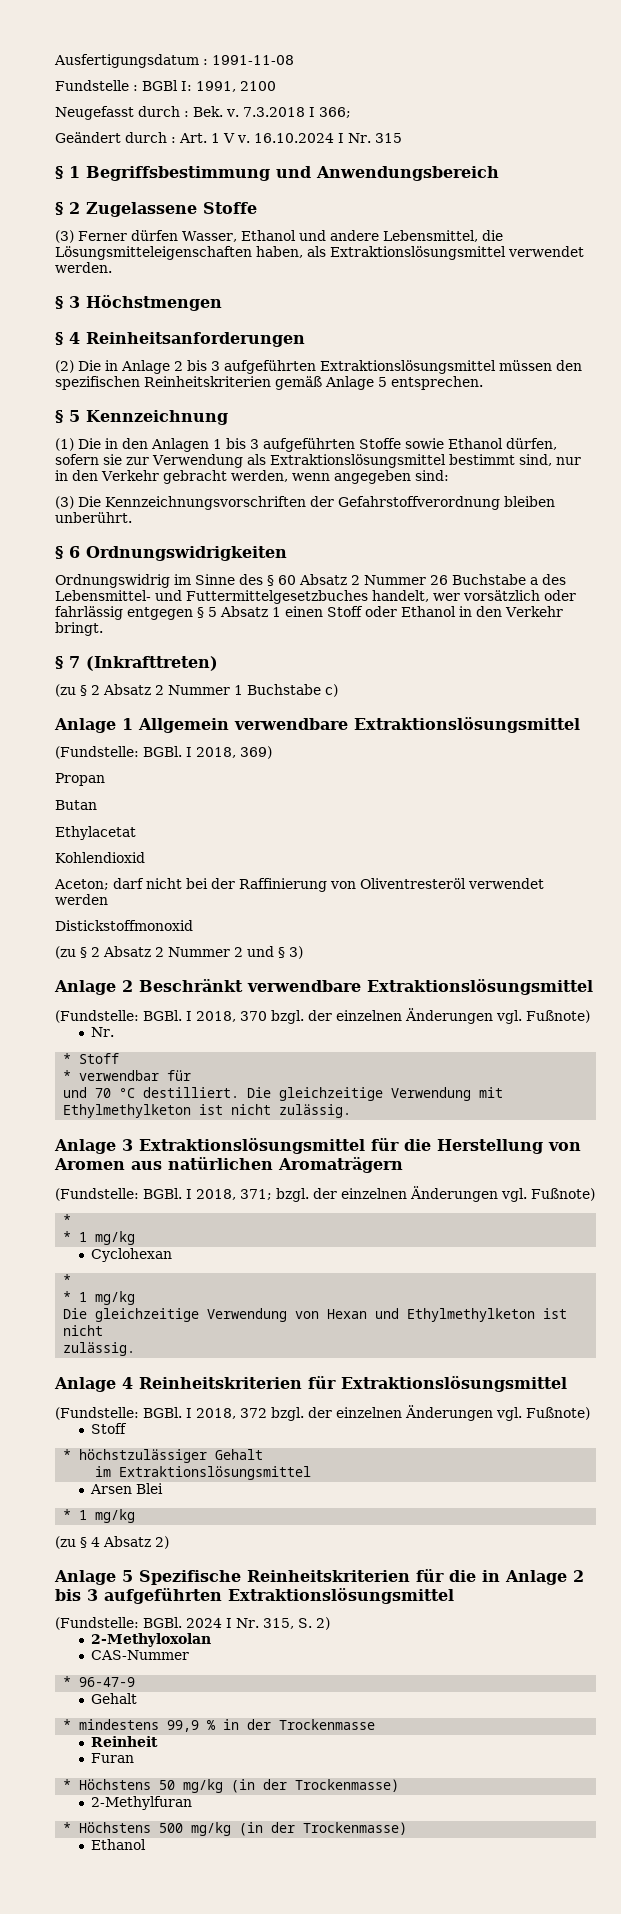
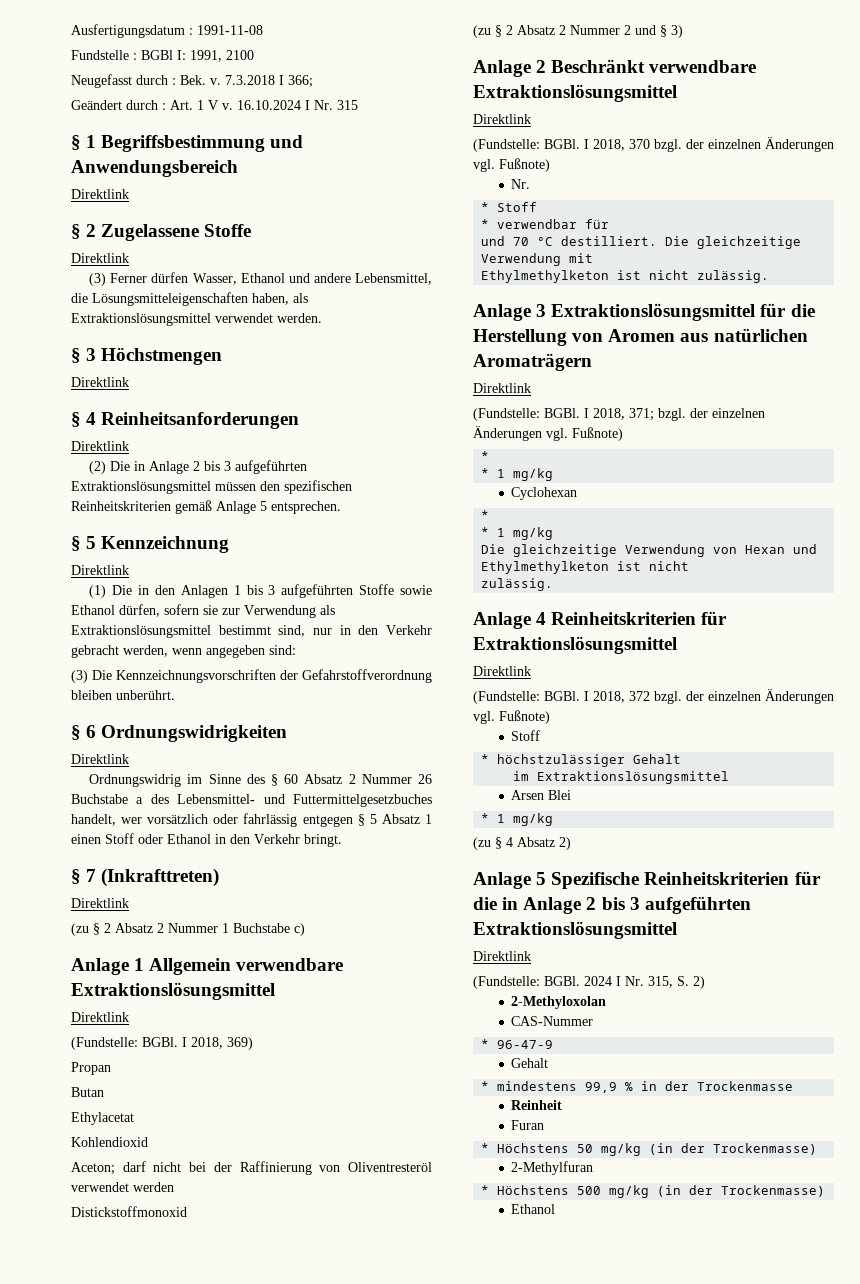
(499, 173) none -> [71,189,129,199] // Direktlink
(257, 208) none -> [71,253,129,263] // Direktlink
(222, 303) none -> [71,377,129,387] // Direktlink
(305, 339) none -> [71,441,129,451] // Direktlink
(228, 417) none -> [71,565,129,575] // Direktlink
(287, 553) none -> [71,754,129,764] // Direktlink
(218, 663) none -> [71,898,129,908] // Direktlink
(580, 725) none -> [71,1012,129,1022] // Direktlink
(593, 987) none -> [473,114,531,124] // Direktlink
(403, 1165) none -> [473,383,531,393] // Direktlink
(567, 1384) none -> [473,666,531,676] // Direktlink
(454, 1596) none -> [473,951,531,961] // Direktlink

